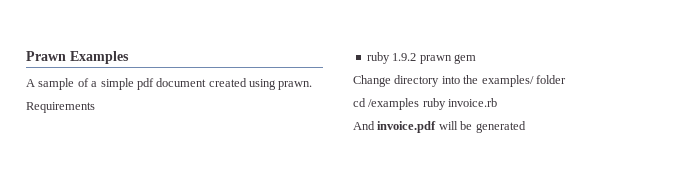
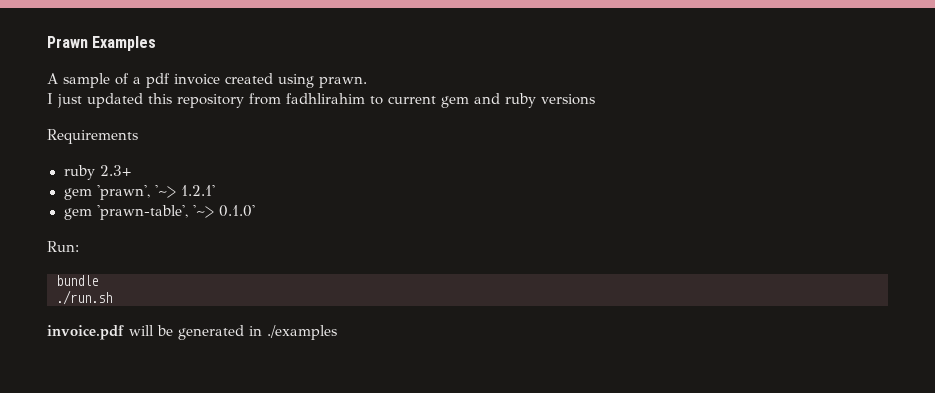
[100,78,207,90] simple pdf document -> [146,73,220,88] pdf invoice
(313, 85) none -> [47,93,595,108] // I just updated this repository from fadhlirahim to current gem and ruby versions
[392,53,476,64] [353,75,566,87] [353,98,498,110] [353,121,375,130] 1.9.2 prawn gem // Change directory into the examples/ folder // cd /examples ruby invoice.rb // And -> [99,165,131,176] [63,185,215,200] [63,205,255,220] [47,241,79,252] [56,275,98,286] [56,290,112,305] 2.3+ // gem 'prawn', '~> 1.2.1' // gem 'prawn-table', '~> 0.1.0' // Run: // bundle // ./run.sh //
(526, 127) none -> [249,325,337,340] in ./examples

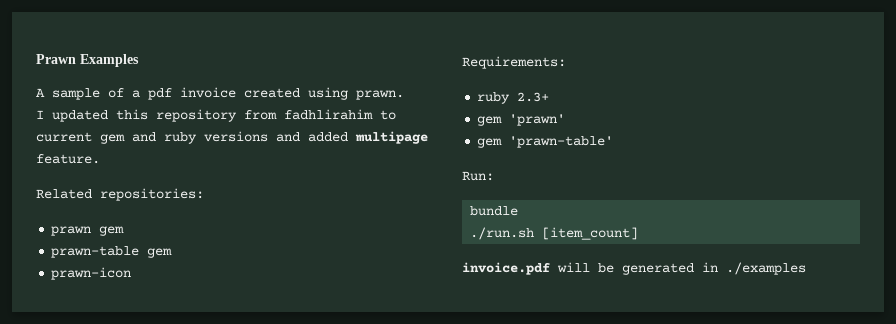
[57,94,82,108] just -> (44, 114) none
[47,129,138,144] [63,165,131,180] [63,185,215,200] [63,205,255,220] // Requirements // ruby 2.3+ // gem 'prawn', '~> 1.2.1' // gem 'prawn-table', '~> 0.1.0' -> [276,131,428,144] [36,154,100,164] [36,188,204,201] [51,226,125,236] [51,246,173,258] [51,267,132,280] [462,56,566,69] [477,92,550,104] [477,114,566,126] [477,136,614,148] and added multipage feature. // Related repositories: // prawn gem // prawn-table gem // prawn-icon // Requirements: // ruby 2.3+ // gem 'prawn' // gem 'prawn-table'
(112, 297) none -> [542,227,639,240] [item_count]

